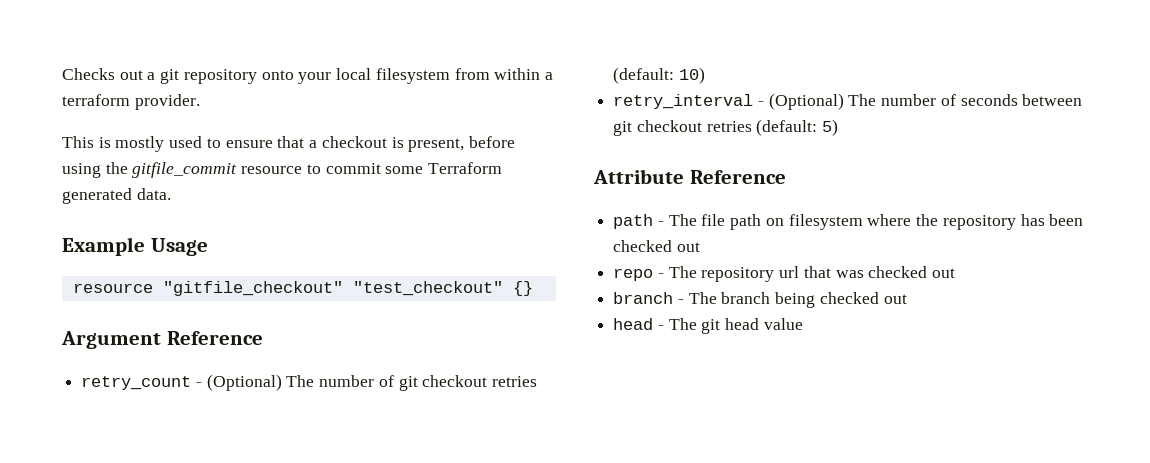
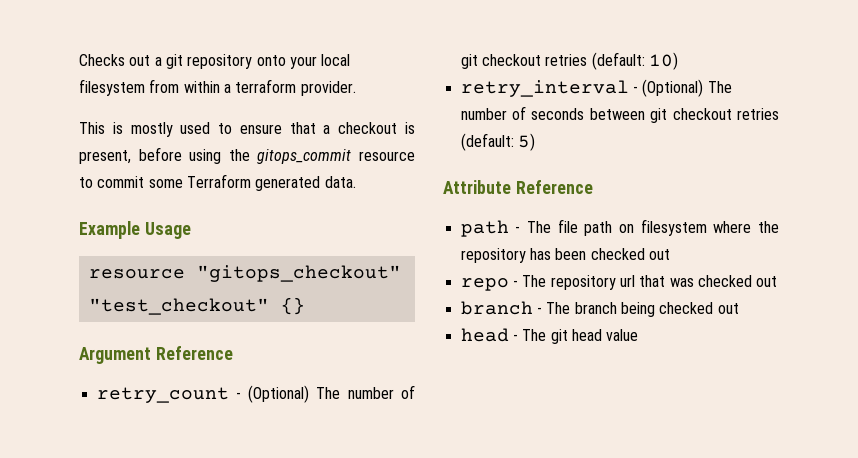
[132,162,238,178] gitfile_commit -> [257,149,352,164] gitops_commit
[162,281,343,296] "gitfile_checkout" -> [196,265,401,282] "gitops_checkout"

